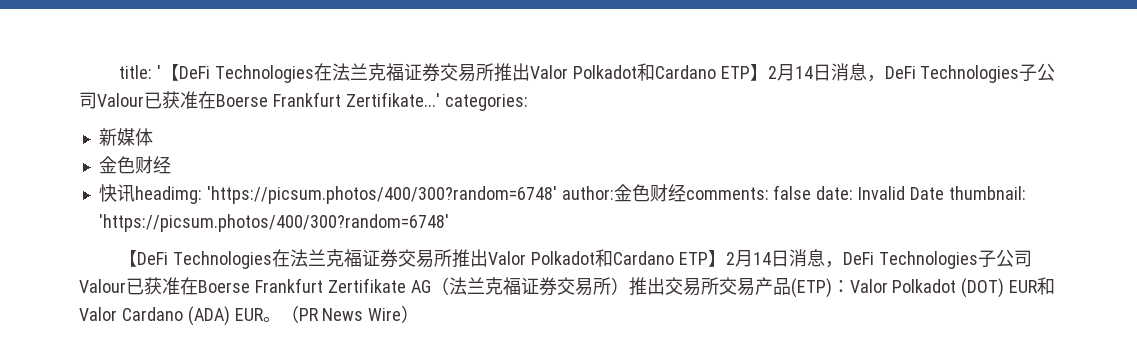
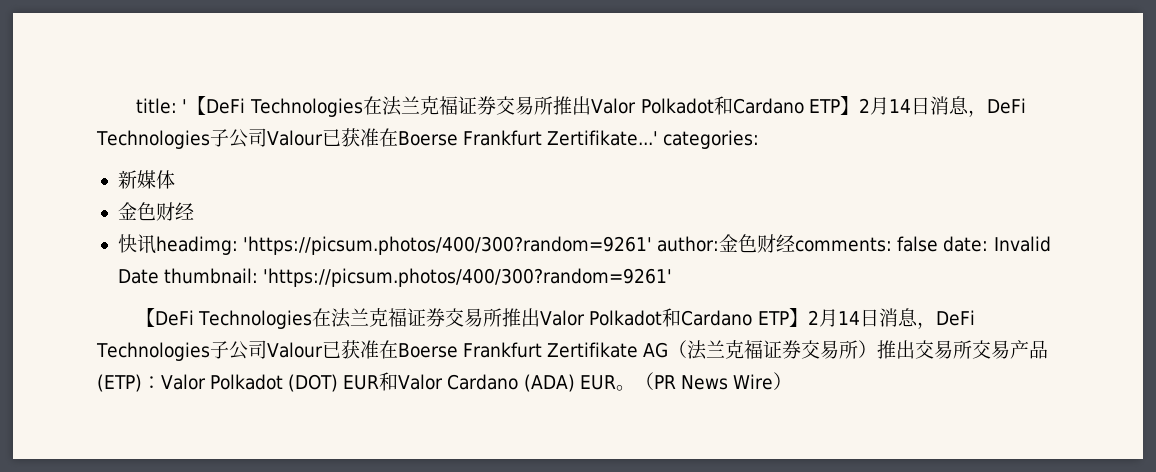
[206,186,557,204] 'https://picsum.photos/400/300?random=6748' -> [243,236,653,255] 'https://picsum.photos/400/300?random=9261'
[98,214,449,232] 'https://picsum.photos/400/300?random=6748' -> [263,268,673,287] 'https://picsum.photos/400/300?random=9261'

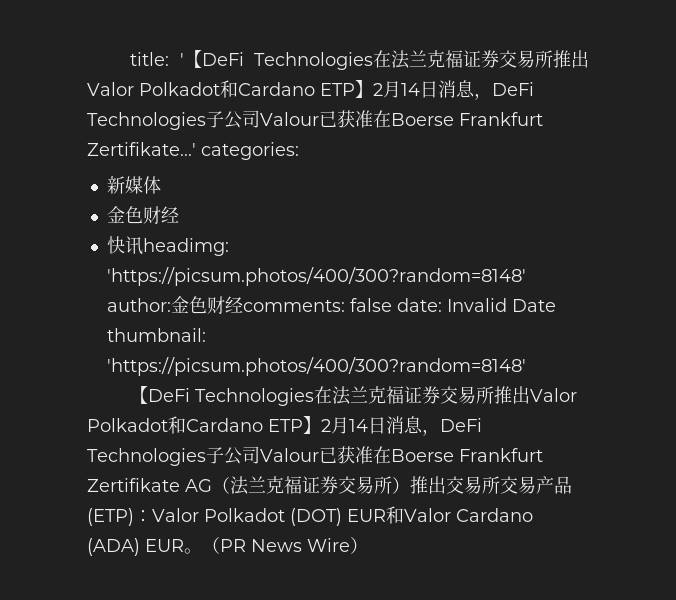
[243,236,653,255] 'https://picsum.photos/400/300?random=9261' -> [106,267,526,286] 'https://picsum.photos/400/300?random=8148'
[263,268,673,287] 'https://picsum.photos/400/300?random=9261' -> [106,357,526,376] 'https://picsum.photos/400/300?random=8148'

